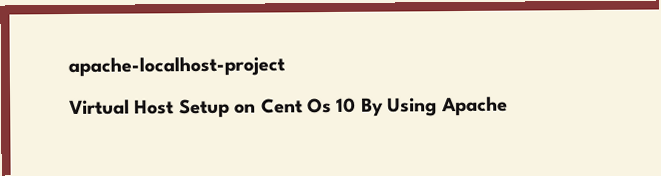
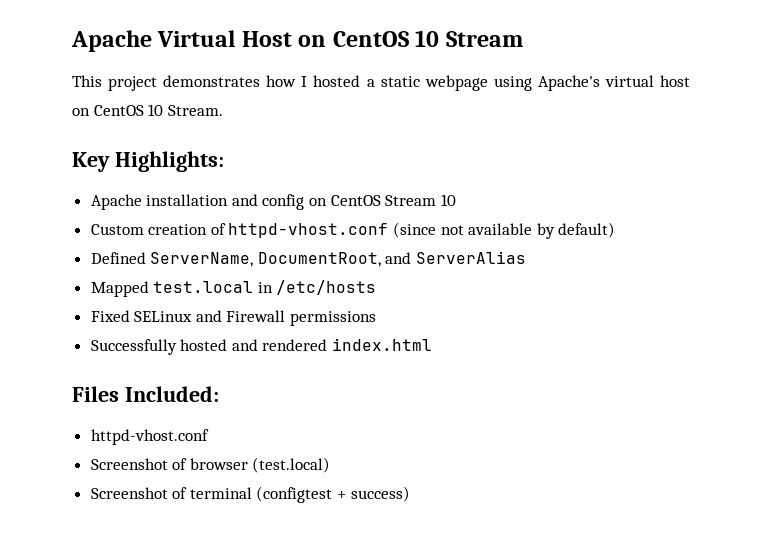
[68,56,285,78] apache-localhost-project // -> [71,30,152,52] Apache
[178,96,508,119] Setup on Cent Os 10 By Using Apache -> [298,30,523,47] [72,75,690,91] [72,104,223,116] [72,151,224,172] [90,194,456,210] [90,222,616,239] [90,251,527,267] [90,280,377,297] [90,310,377,326] [90,338,433,355] [72,386,219,402] [90,429,209,445] [90,457,331,473] [90,486,410,503] on CentOS 10 Stream // This project demonstrates how I hosted a static webpage using Apache's virtual host on CentOS 10 Stream. // Key Highlights: // Apache installation and config on CentOS Stream 10 // Custom creation of httpd-vhost.conf (since not available by default) // Defined ServerName, DocumentRoot, and ServerAlias // Mapped test.local in /etc/hosts // Fixed SELinux and Firewall permissions // Successfully hosted and rendered index.html // Files Included: // httpd-vhost.conf // Screenshot of browser (test.local) // Screenshot of terminal (configtest + success)

